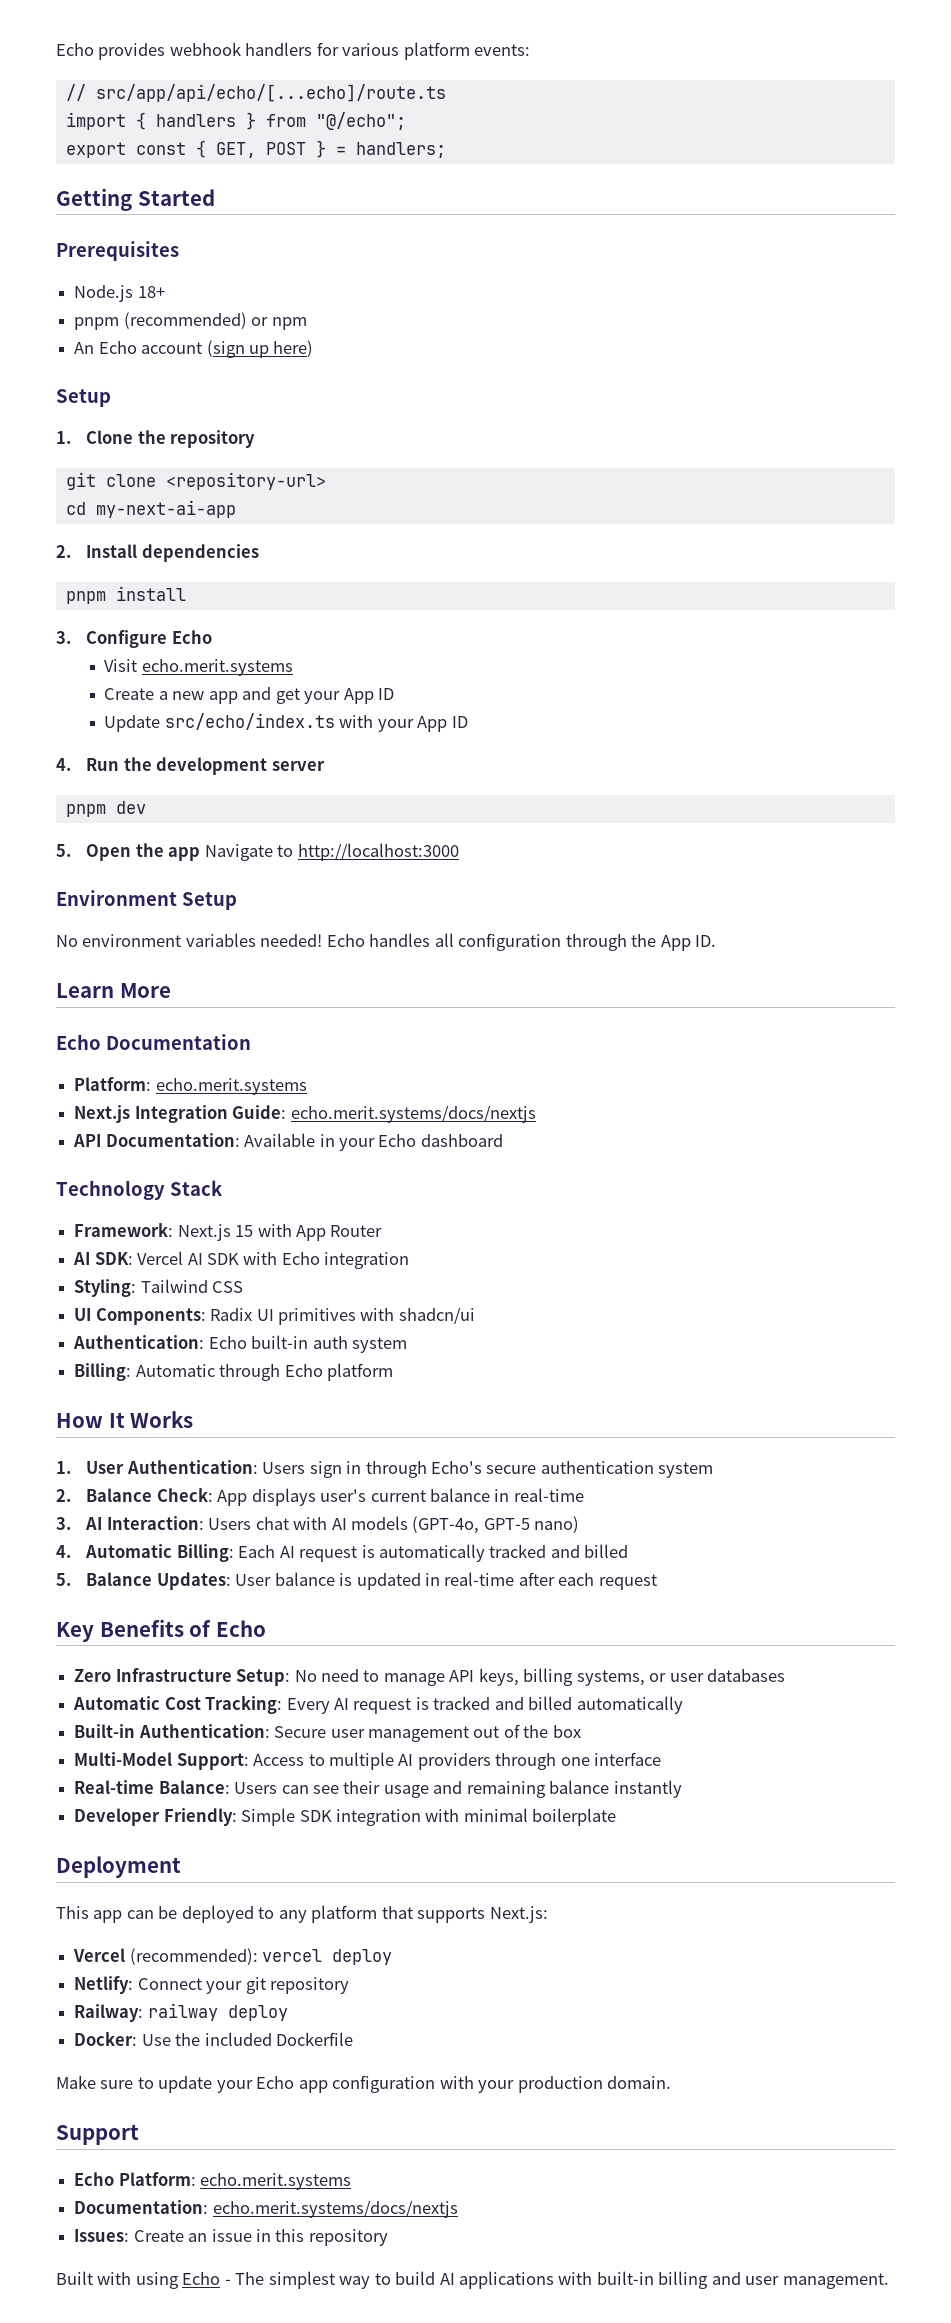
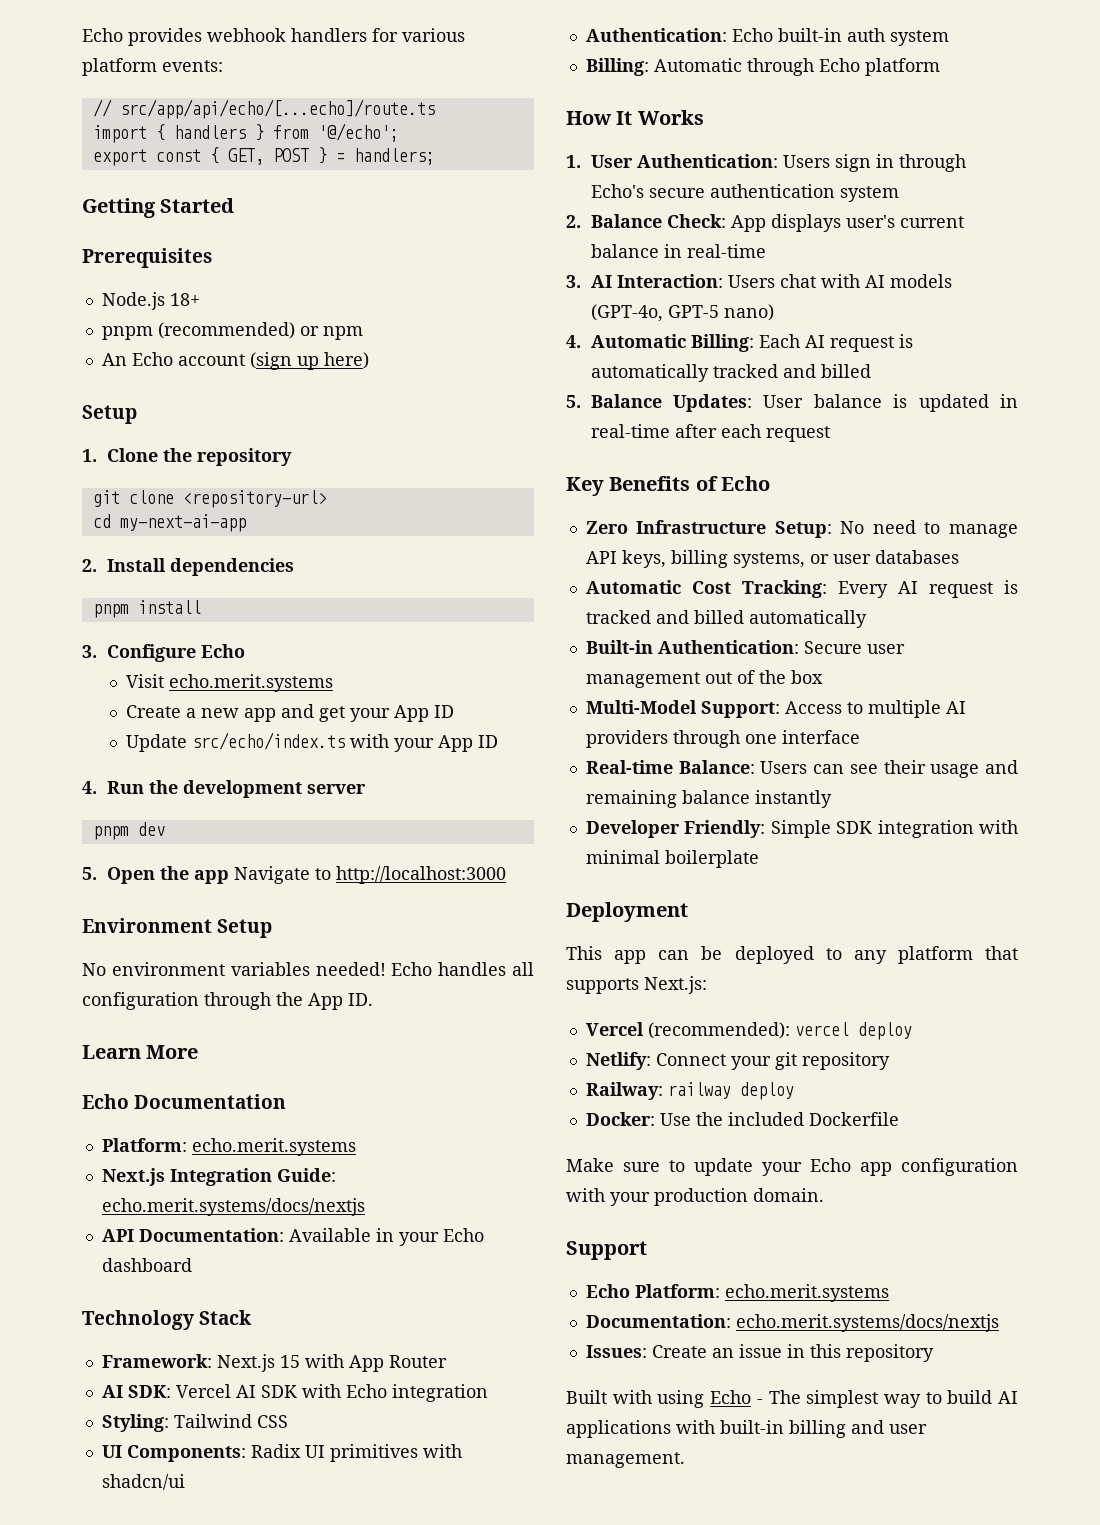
[315,112,406,130] "@/echo"; -> [317,123,399,142] '@/echo';

